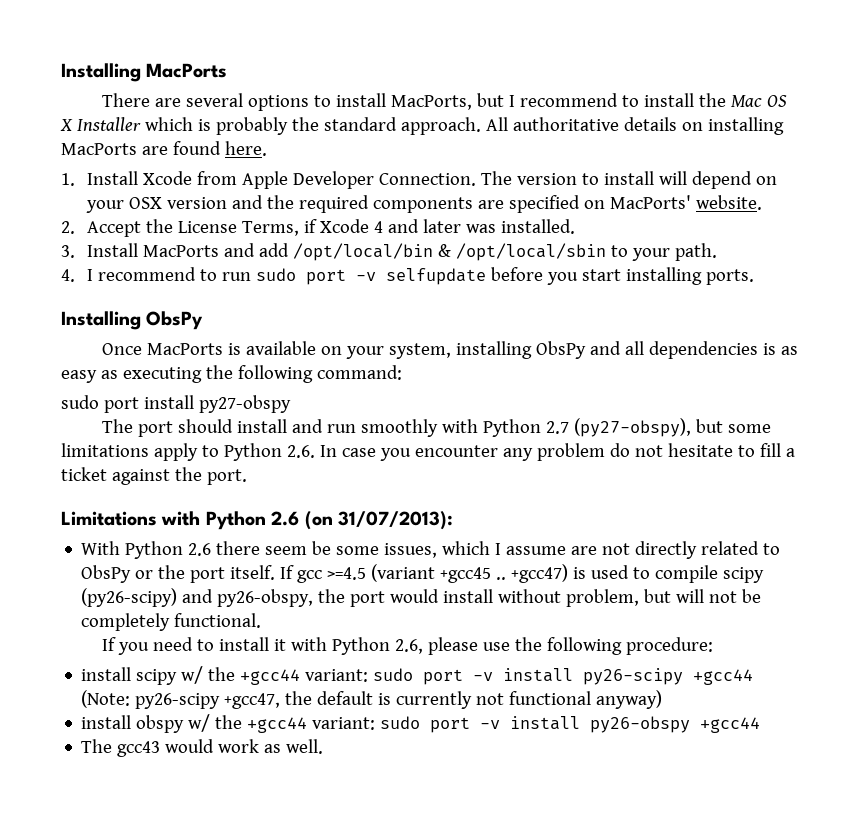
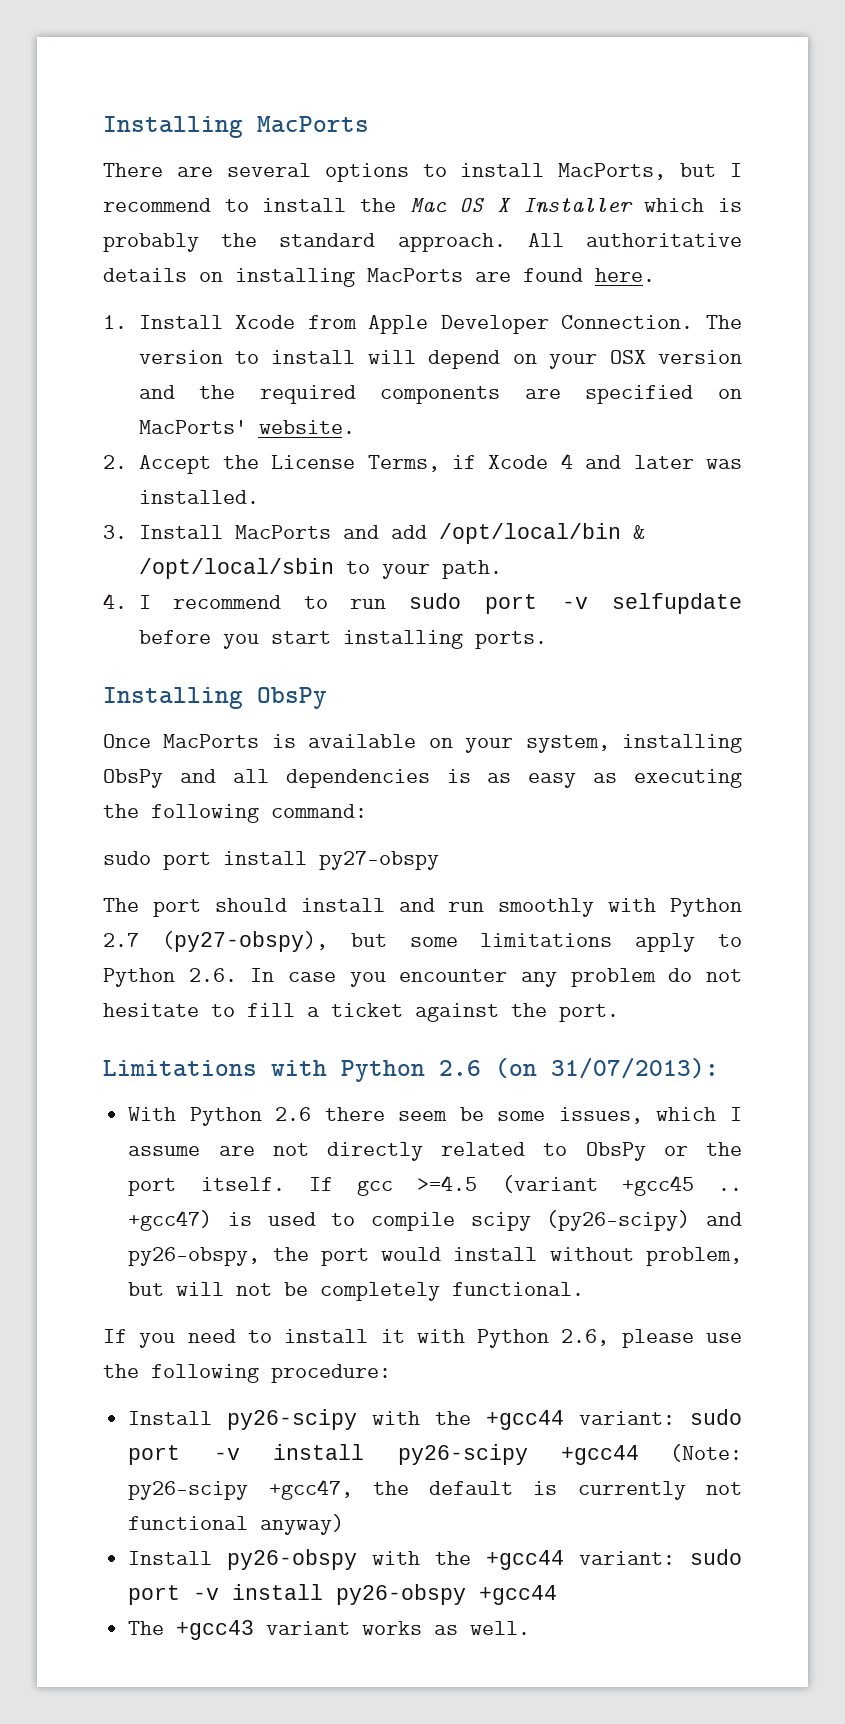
[81,666,204,685] install scipy w/ -> [128,1409,421,1430] Install py26-scipy with
[81,714,211,733] install obspy w/ -> [128,1549,421,1570] Install py26-obspy with
[117,739,260,757] gcc43 would work -> [176,1620,423,1640] +gcc43 variant works

